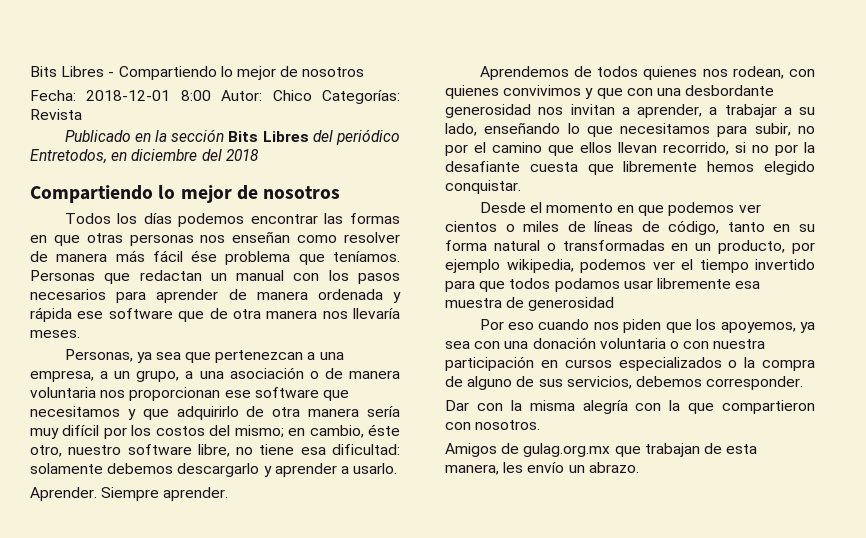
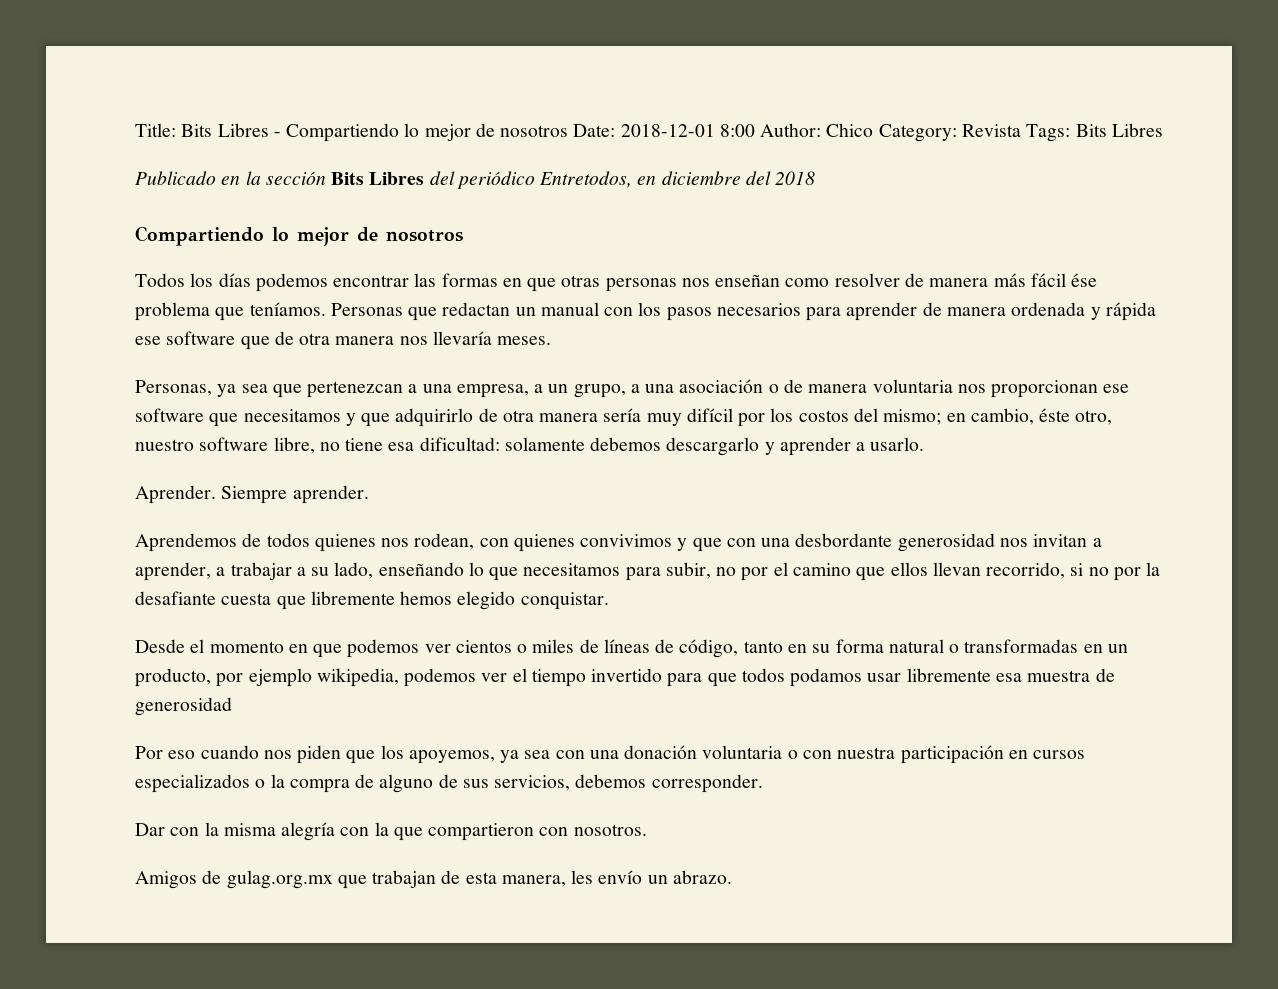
(30, 71) none -> [135,123,176,137] Title:
[30,90,76,101] // Fecha: -> [573,124,616,137] Date:
[221,90,400,104] [30,109,82,120] Autor: Chico Categorías: Revista -> [760,123,1163,142] Author: Chico Category: Revista Tags: Bits Libres

